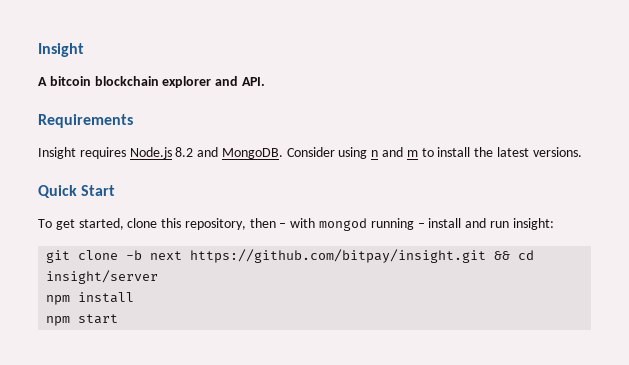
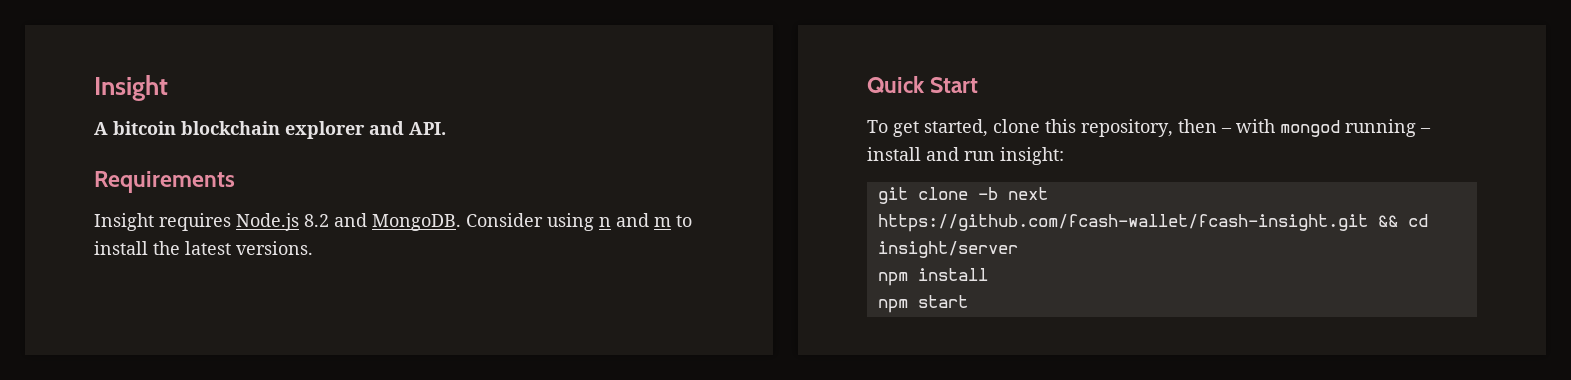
[190,249,487,263] https://github.com/bitpay/insight.git -> [877,214,1368,232] https://github.com/fcash-wallet/fcash-insight.git

